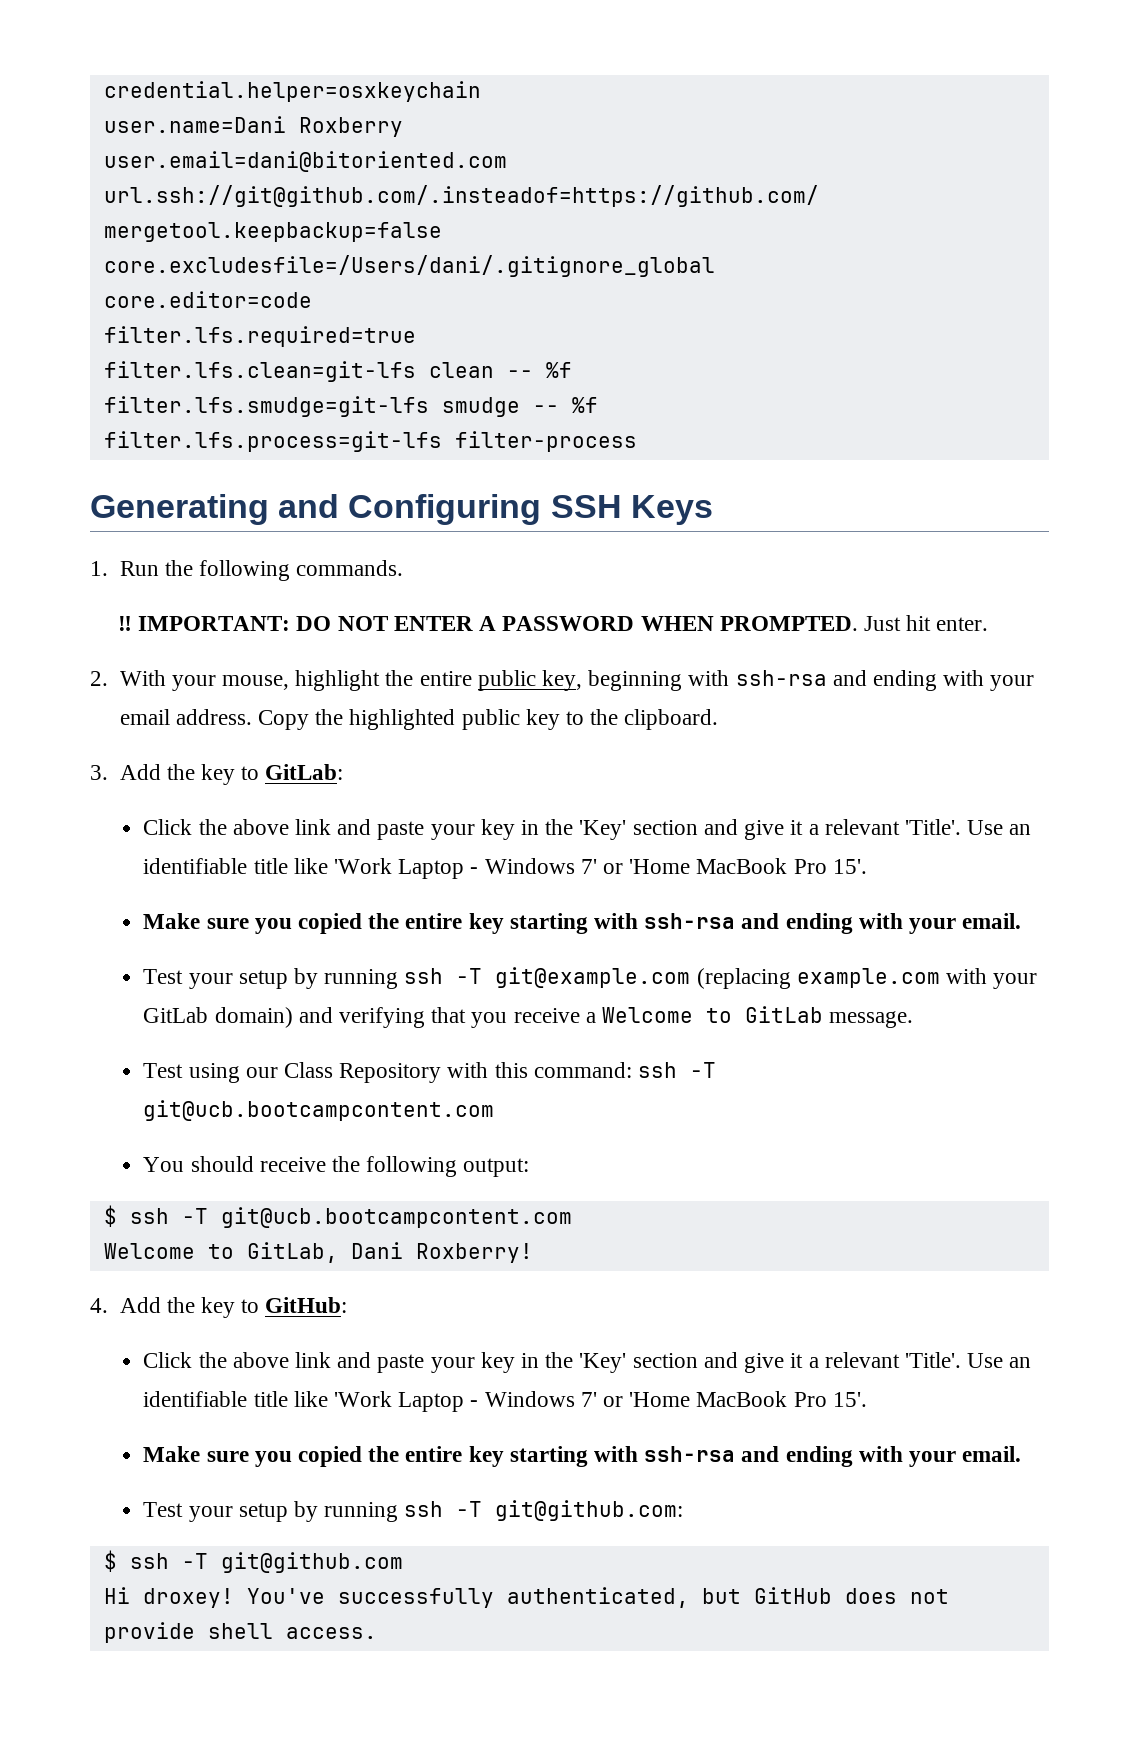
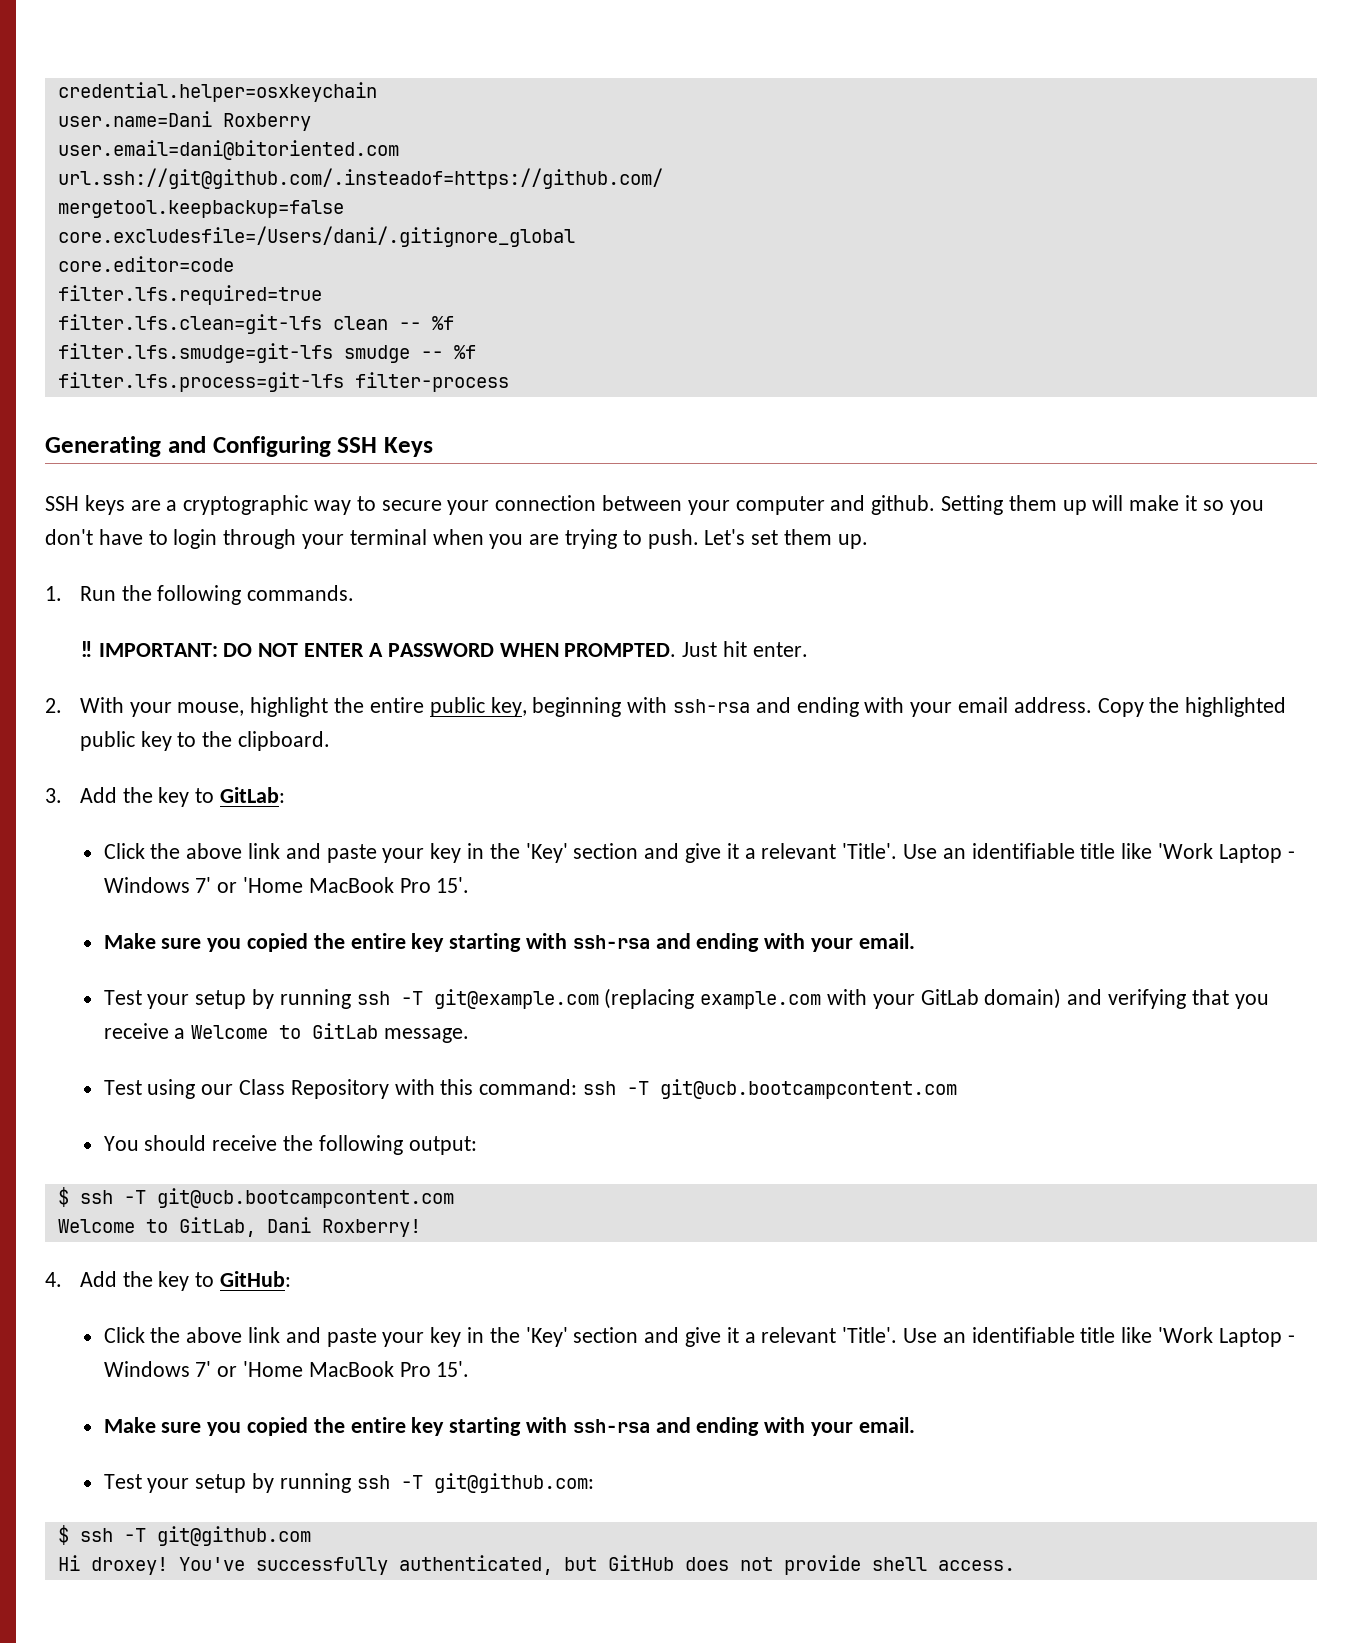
(713, 510) none -> [45,495,1264,515] [45,529,868,549] // SSH keys are a cryptographic way to secure your connection between your computer and github. Setting them up will make it so you don't have to login through your terminal when you are trying to push. Let's set them up.

